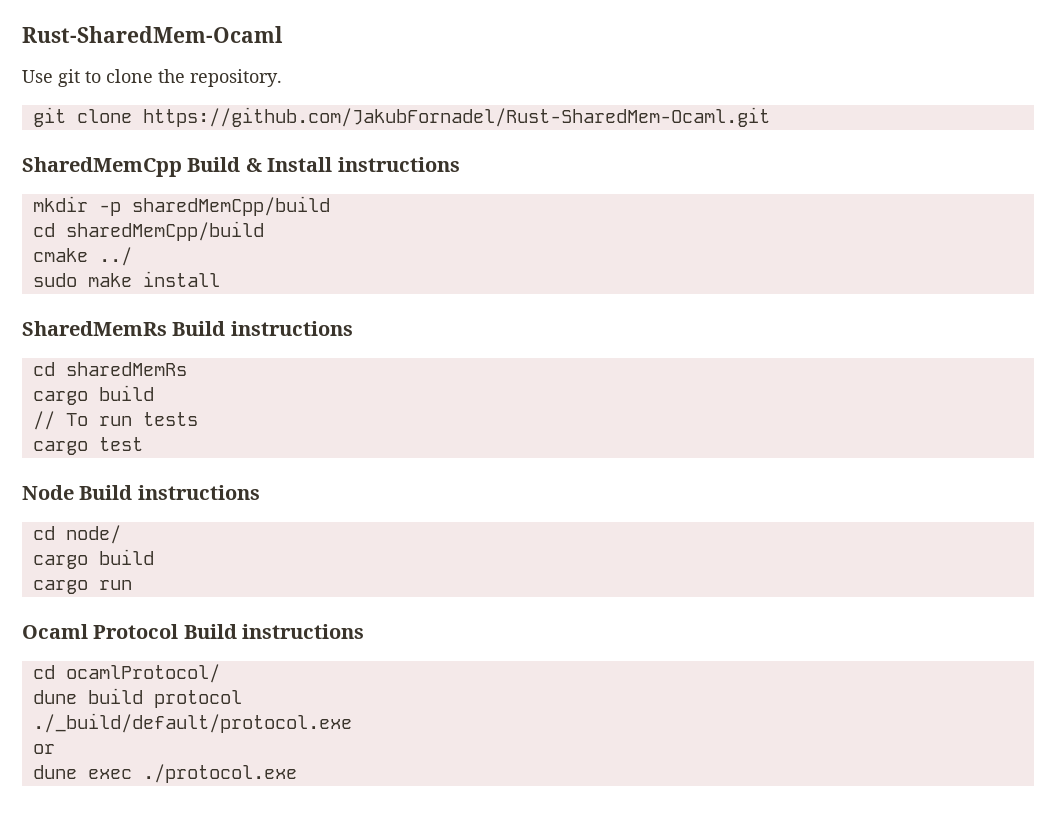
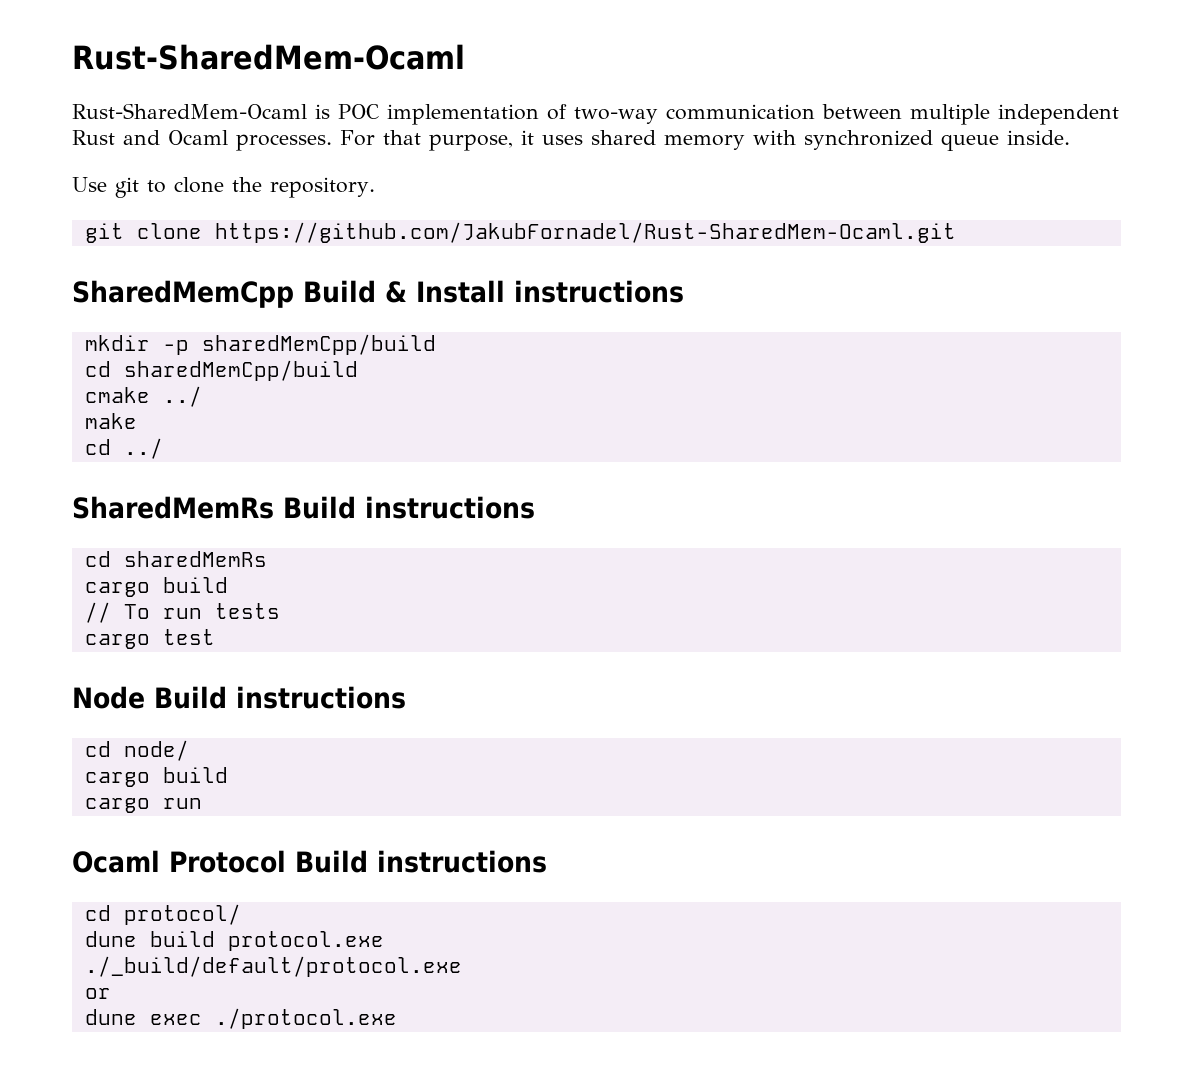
[22,26,283,43] Rust-SharedMem-Ocaml -> [72,44,465,70] [72,103,1119,125] [72,130,1070,151] Rust-SharedMem-Ocaml // Rust-SharedMem-Ocaml is POC implementation of two-way communication between multiple independent Rust and Ocaml processes. For that purpose, it uses shared memory with synchronized queue inside.
[32,273,77,287] sudo -> (202, 396) none
[142,271,220,287] install -> [84,438,163,459] // cd ../
[65,664,220,683] ocamlProtocol/ -> [123,904,241,925] protocol/
[153,690,242,708] protocol -> [227,931,384,951] protocol.exe

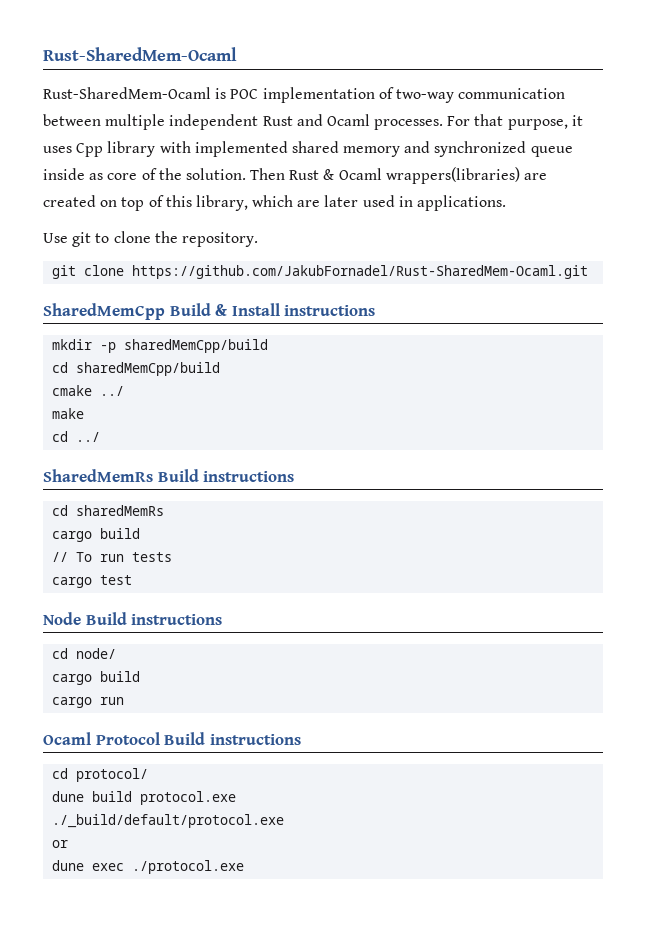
(583, 140) none -> [76,141,288,157] Cpp library with implemented
[753,130,796,145] with -> [404,141,431,153] and
[1007,130,1070,145] inside. -> [43,167,548,184] [43,195,507,211] inside as core of the solution. Then Rust & Ocaml wrappers(libraries) are created on top of this library, which are later used in applications.

